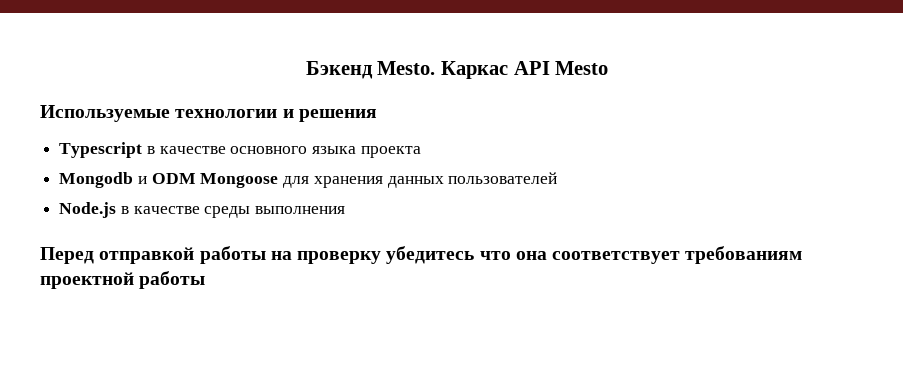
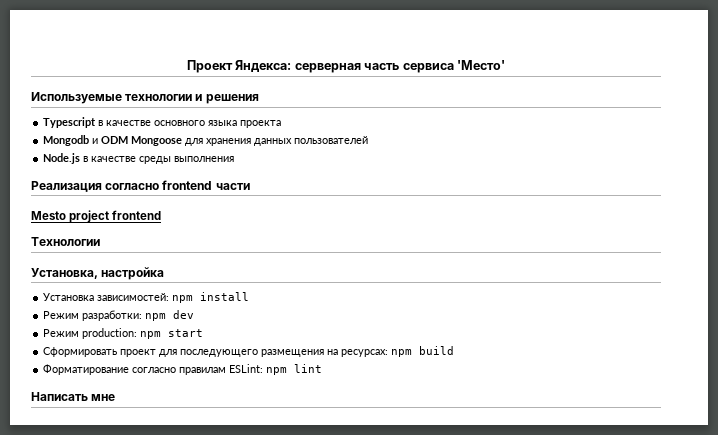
[305,61,609,79] Бэкенд Mesto. Каркас API Mesto -> [187,60,505,73] Проект Яндекса: серверная часть сервиса 'Место'
[40,246,803,264] [40,271,206,289] Перед отправкой работы на проверку убедитесь что она соответствует требованиям проектной работы -> [31,180,250,192] [31,210,162,223] [31,237,100,246] [31,267,165,280] [43,292,250,303] [43,310,195,321] [43,328,204,339] [43,346,455,357] [43,364,323,375] [31,392,116,401] Реализация согласно frontend части // Mesto project frontend // Технологии // Установка, настройка // Установка зависимостей: npm install // Режим разработки: npm dev // Режим production: npm start // Сформировать проект для последующего размещения на ресурсах: npm build // Форматирование согласно правилам ESLint: npm lint // Написать мне

